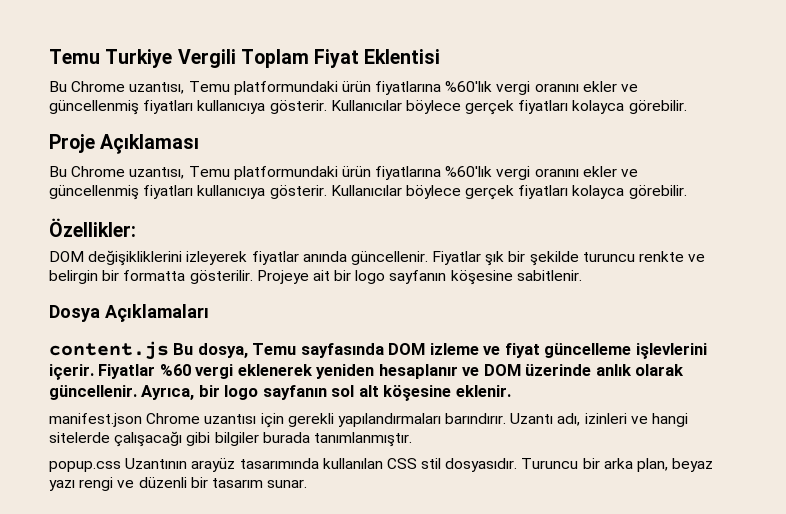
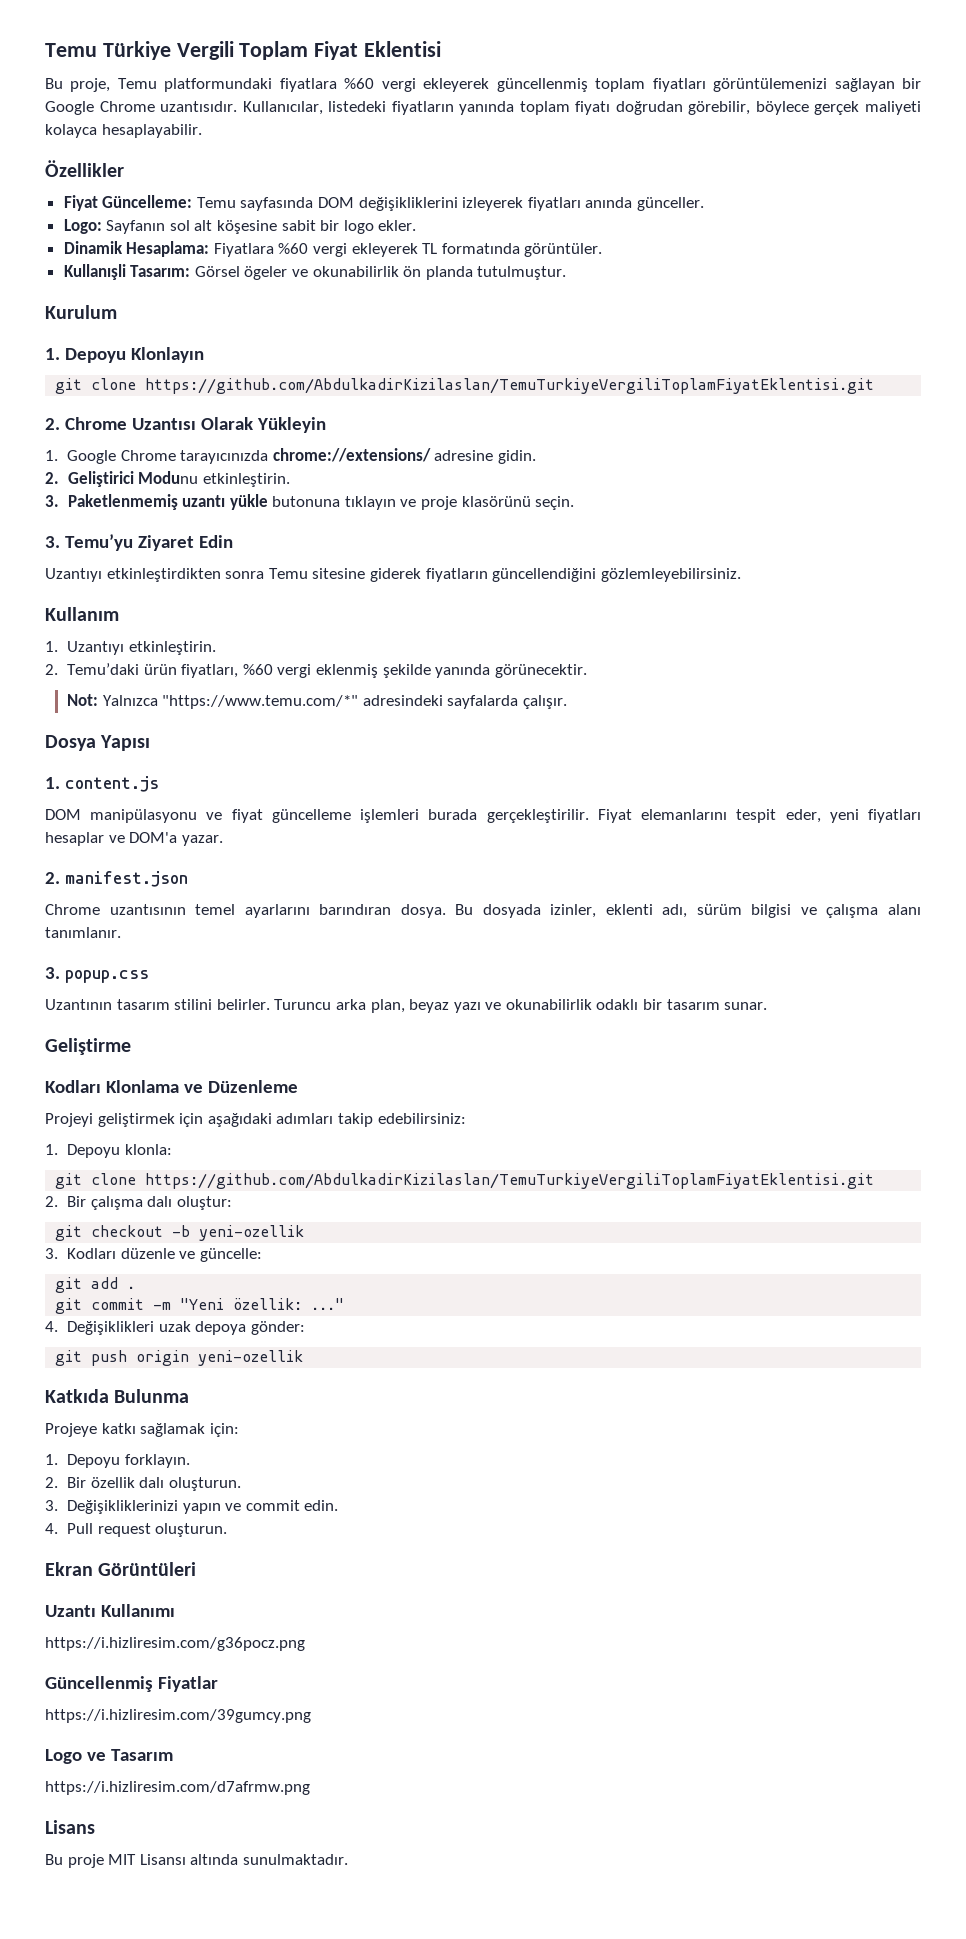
[49,49,173,68] Temu Turkiye -> [45,41,171,60] Temu Türkiye
[71,81,639,95] [49,100,687,115] [49,134,200,154] [49,166,639,180] [49,185,687,200] [49,218,136,237] [49,250,706,266] [49,270,582,285] Chrome uzantısı, Temu platformundaki ürün fiyatlarına %60'lık vergi oranını ekler ve güncellenmiş fiyatları kullanıcıya gösterir. Kullanıcılar böylece gerçek fiyatları kolayca görebilir. // Proje Açıklaması // Bu Chrome uzantısı, Temu platformundaki ürün fiyatlarına %60'lık vergi oranını ekler ve güncellenmiş fiyatları kullanıcıya gösterir. Kullanıcılar böylece gerçek fiyatları kolayca görebilir. // Özellikler: // DOM değişikliklerini izleyerek fiyatlar anında güncellenir. Fiyatlar şık bir şekilde turuncu renkte ve belirgin bir formatta gösterilir. Projeye ait bir logo sayfanın köşesine sabitlenir. -> [70,78,921,92] [45,101,921,115] [45,124,202,138] [45,160,124,177] [63,195,705,211] [63,219,417,234] [63,241,603,257] [63,264,567,280] [45,305,117,319] [45,347,204,363] [55,378,875,394] [45,417,326,433] [45,448,536,464] [45,471,290,487] [45,494,575,510] [45,534,233,551] [45,568,741,582] [45,607,119,621] [45,641,216,655] [45,663,587,678] [66,694,567,709] proje, Temu platformundaki fiyatlara %60 vergi ekleyerek güncellenmiş toplam fiyatları görüntülemenizi sağlayan bir Google Chrome uzantısıdır. Kullanıcılar, listedeki fiyatların yanında toplam fiyatı doğrudan görebilir, böylece gerçek maliyeti kolayca hesaplayabilir. // Özellikler // Fiyat Güncelleme: Temu sayfasında DOM değişikliklerini izleyerek fiyatları anında günceller. // Logo: Sayfanın sol alt köşesine sabit bir logo ekler. // Dinamik Hesaplama: Fiyatlara %60 vergi ekleyerek TL formatında görüntüler. // Kullanışli Tasarım: Görsel ögeler ve okunabilirlik ön planda tutulmuştur. // Kurulum // 1. Depoyu Klonlayın // git clone https://github.com/AbdulkadirKizilaslan/TemuTurkiyeVergiliToplamFiyatEklentisi.git // 2. Chrome Uzantısı Olarak Yükleyin // 1. Google Chrome tarayıcınızda chrome://extensions/ adresine gidin. // 2. Geliştirici Modunu etkinleştirin. // 3. Paketlenmemiş uzantı yükle butonuna tıklayın ve proje klasörünü seçin. // 3. Temu’yu Ziyaret Edin // Uzantıyı etkinleştirdikten sonra Temu sitesine giderek fiyatların güncellendiğini gözlemleyebilirsiniz. // Kullanım // 1. Uzantıyı etkinleştirin. // 2. Temu’daki ürün fiyatları, %60 vergi eklenmiş şekilde yanında görünecektir. // Not: Yalnızca "https://www.temu.com/*" adresindeki sayfalarda çalışır.
[104,304,209,322] Açıklamaları // -> [100,735,151,751] [45,777,60,789] Yapısı // 1.
[173,343,707,359] [49,364,685,380] [49,385,511,401] [49,413,689,428] [49,431,412,447] [49,458,600,472] Bu dosya, Temu sayfasında DOM izleme ve fiyat güncelleme işlevlerini içerir. Fiyatlar %60 vergi eklenerek yeniden hesaplanır ve DOM üzerinde anlık olarak güncellenir. Ayrıca, bir logo sayfanın sol alt köşesine eklenir. // manifest.json Chrome uzantısı için gerekli yapılandırmaları barındırır. Uzantı adı, izinleri ve hangi sitelerde çalışacağı gibi bilgiler burada tanımlanmıştır. // popup.css Uzantının arayüz tasarımında kullanılan CSS stil dosyasıdır. Turuncu bir -> [45,809,921,823] [45,832,223,846] [45,871,188,887] [45,904,921,918] [45,927,121,938] [45,967,149,983] [45,999,332,1010] // DOM manipülasyonu ve fiyat güncelleme işlemleri burada gerçekleştirilir. Fiyat elemanlarını tespit eder, yeni fiyatları hesaplar ve DOM'a yazar. // 2. manifest.json // Chrome uzantısının temel ayarlarını barındıran dosya. Bu dosyada izinler, eklenti adı, sürüm bilgisi ve çalışma alanı tanımlanır. // 3. popup.css // Uzantının tasarım stilini belirler. Turuncu
[79,477,187,491] rengi ve düzenli -> [485,999,639,1010] ve okunabilirlik odaklı
(308, 483) none -> [45,1038,131,1055] [45,1080,298,1093] [45,1113,466,1127] [45,1144,172,1158] [55,1173,875,1189] [45,1196,232,1210] [55,1225,305,1241] [45,1248,262,1262] [55,1277,136,1293] [55,1298,345,1314] [45,1321,305,1335] [55,1350,304,1366] [45,1389,190,1403] [45,1423,239,1437] [45,1454,190,1468] [45,1477,241,1491] [45,1500,339,1514] [45,1523,228,1537] [45,1562,197,1576] [45,1604,175,1617] [45,1637,305,1651] [45,1676,218,1692] [45,1709,311,1723] [45,1749,173,1764] [45,1781,310,1795] [45,1820,95,1834] [45,1854,348,1868] // Geliştirme // Kodları Klonlama ve Düzenleme // Projeyi geliştirmek için aşağıdaki adımları takip edebilirsiniz: // 1. Depoyu klonla: // git clone https://github.com/AbdulkadirKizilaslan/TemuTurkiyeVergiliToplamFiyatEklentisi.git // 2. Bir çalışma dalı oluştur: // git checkout -b yeni-ozellik // 3. Kodları düzenle ve güncelle: // git add . // git commit -m "Yeni özellik: ..." // 4. Değişiklikleri uzak depoya gönder: // git push origin yeni-ozellik // Katkıda Bulunma // Projeye katkı sağlamak için: // 1. Depoyu forklayın. // 2. Bir özellik dalı oluşturun. // 3. Değişikliklerinizi yapın ve commit edin. // 4. Pull request oluşturun. // Ekran Görüntüleri // Uzantı Kullanımı // https://i.hizliresim.com/g36pocz.png // Güncellenmiş Fiyatlar // https://i.hizliresim.com/39gumcy.png // Logo ve Tasarım // https://i.hizliresim.com/d7afrmw.png // Lisans // Bu proje MIT Lisansı altında sunulmaktadır.

